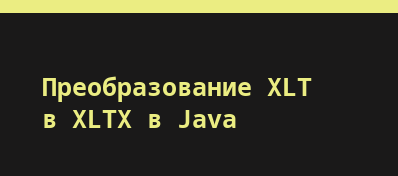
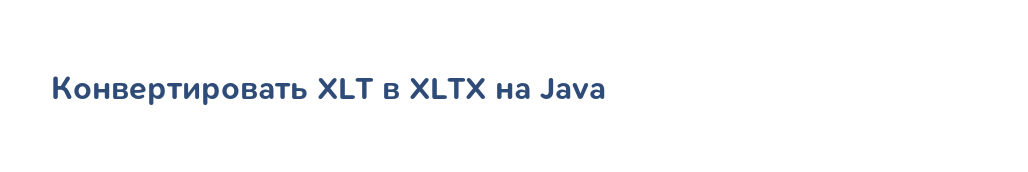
[42,76,252,102] Преобразование -> [51,75,308,105] Конвертировать
[147,114,162,128] в -> [495,82,531,99] на

